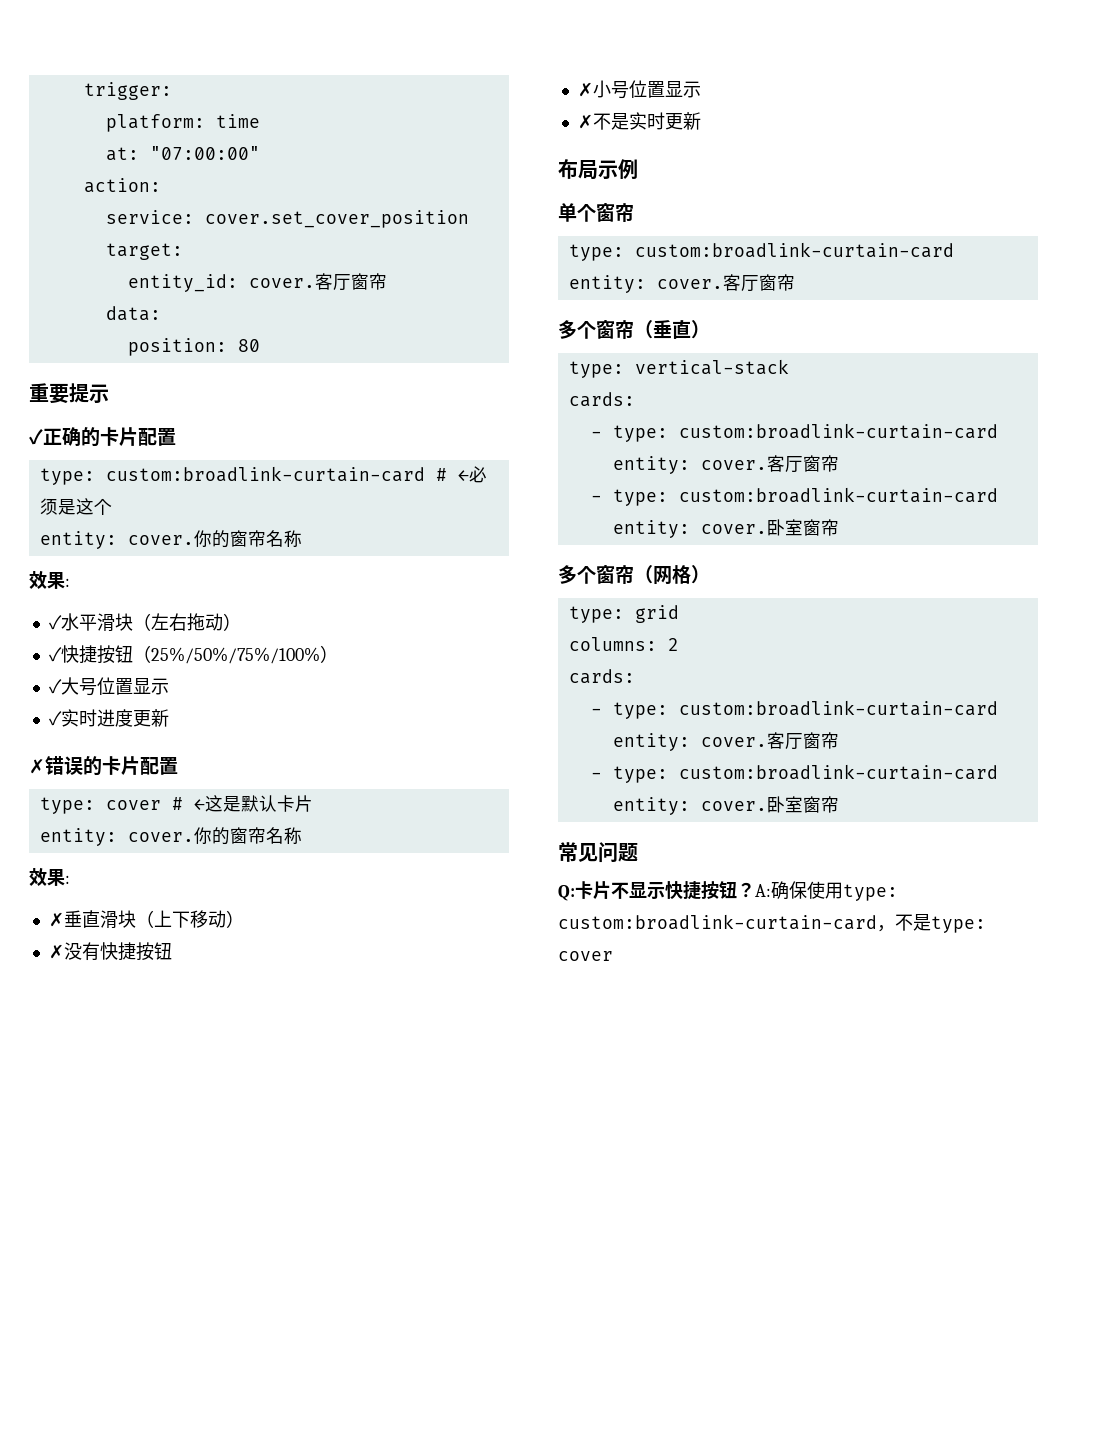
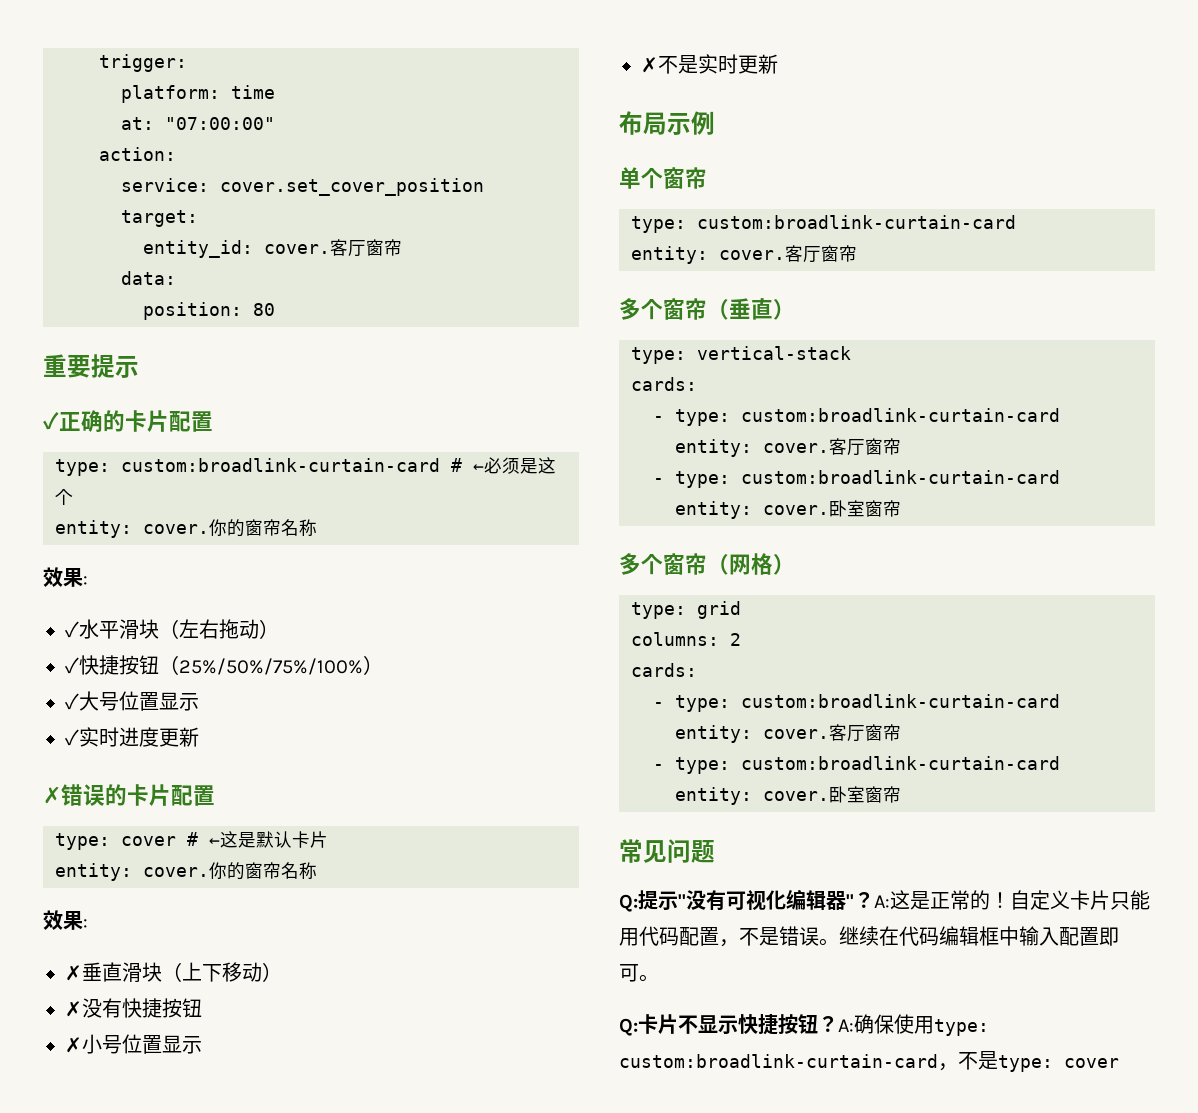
(638, 852) none -> [619,889,1150,912] [619,926,1119,947] [619,964,659,982] // Q:提示"没有可视化编辑器"？A:这是正常的！自定义卡片只能用代码配置，不是错误。继续在代码编辑框中输入配置即可。

